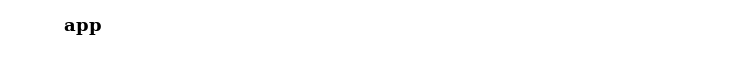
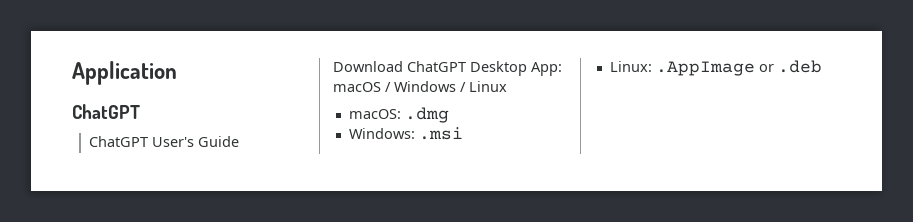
[64,22,102,35] app -> [72,61,177,85] [72,104,140,119] [88,136,239,147] [333,61,562,76] [333,81,507,92] [348,107,449,123] [348,127,463,140] [609,60,822,76] Application // ChatGPT // ChatGPT User's Guide // Download ChatGPT Desktop App: macOS / Windows / Linux // macOS: .dmg // Windows: .msi // Linux: .AppImage or .deb

